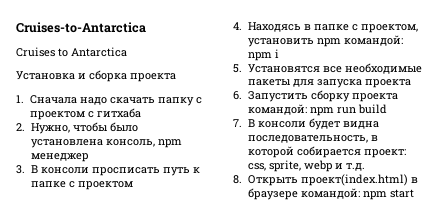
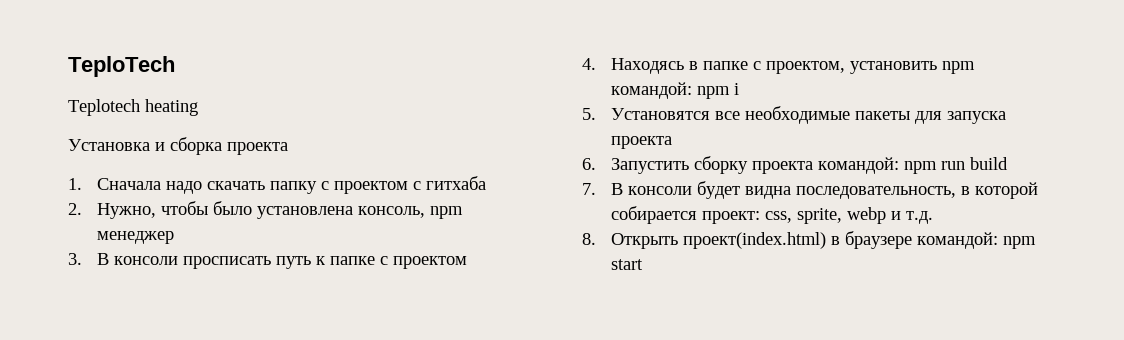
[16,22,146,33] [16,47,127,57] Cruises-to-Antarctica // Cruises to Antarctica -> [68,56,175,77] [68,99,198,116] TeploTech // Teplotech heating

